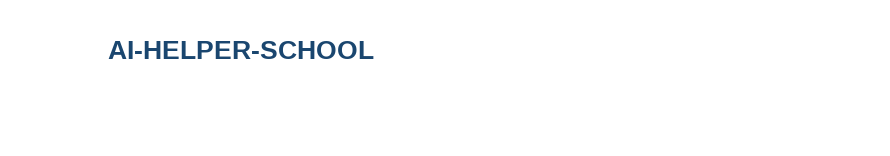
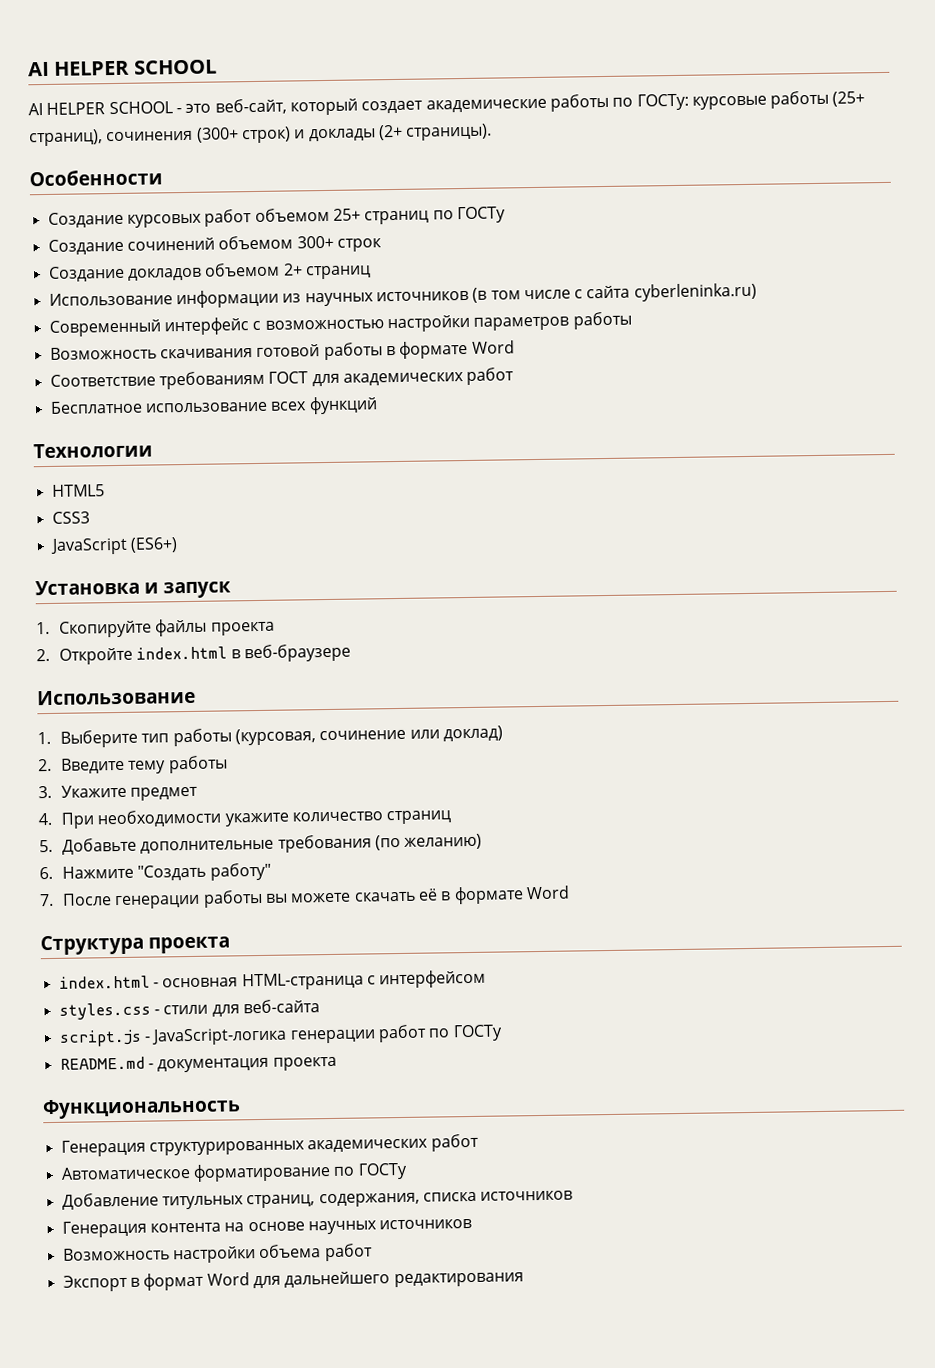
[108,41,374,59] AI-HELPER-SCHOOL -> [28,59,217,77] [28,90,866,116] [29,123,493,147] [29,169,163,187] [47,206,506,228] [47,235,382,255] [47,262,371,282] [48,282,757,309] [48,311,632,337] [49,340,515,361] [49,367,515,390] [49,396,378,415] [33,442,153,459] [51,484,105,497] [51,511,90,524] [49,537,178,555] [35,579,231,599] [36,618,275,638] [36,643,351,665] [37,688,196,706] [37,725,503,748] [38,755,228,774] [38,784,199,801] [38,809,452,829] [39,833,483,855] [39,862,271,881] [39,885,570,910] [40,934,230,956] [58,969,487,991] [58,999,320,1020] [58,1024,503,1047] [59,1056,337,1073] [42,1097,241,1120] [60,1133,479,1157] [60,1162,408,1182] [61,1190,574,1210] [61,1218,473,1238] [62,1243,373,1264] [62,1271,524,1292] AI HELPER SCHOOL // AI HELPER SCHOOL - это веб-сайт, который создает академические работы по ГОСТу: курсовые работы (25+ страниц), сочинения (300+ строк) и доклады (2+ страницы). // Особенности // Создание курсовых работ объемом 25+ страниц по ГОСТу // Создание сочинений объемом 300+ строк // Создание докладов объемом 2+ страниц // Использование информации из научных источников (в том числе с сайта cyberleninka.ru) // Современный интерфейс с возможностью настройки параметров работы // Возможность скачивания готовой работы в формате Word // Соответствие требованиям ГОСТ для академических работ // Бесплатное использование всех функций // Технологии // HTML5 // CSS3 // JavaScript (ES6+) // Установка и запуск // 1. Скопируйте файлы проекта // 2. Откройте index.html в веб-браузере // Использование // 1. Выберите тип работы (курсовая, сочинение или доклад) // 2. Введите тему работы // 3. Укажите предмет // 4. При необходимости укажите количество страниц // 5. Добавьте дополнительные требования (по желанию) // 6. Нажмите "Создать работу" // 7. После генерации работы вы можете скачать её в формате Word // Структура проекта // index.html - основная HTML-страница с интерфейсом // styles.css - стили для веб-сайта // script.js - JavaScript-логика генерации работ по ГОСТу // README.md - документация проекта // Функциональность // Генерация структурированных академических работ // Автоматическое форматирование по ГОСТу // Добавление титульных страниц, содержания, списка источников // Генерация контента на основе научных источников // Возможность настройки объема работ // Экспорт в формат Word для дальнейшего редактирования

